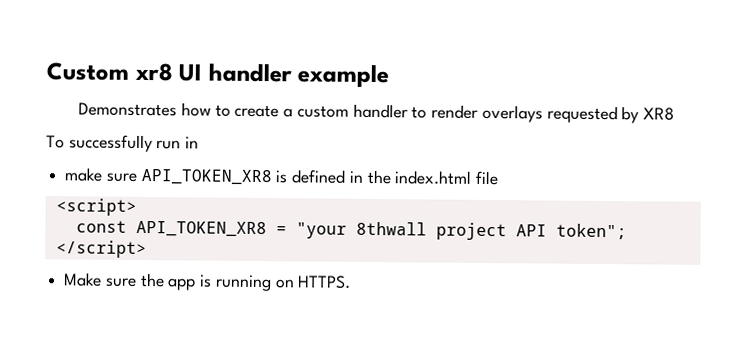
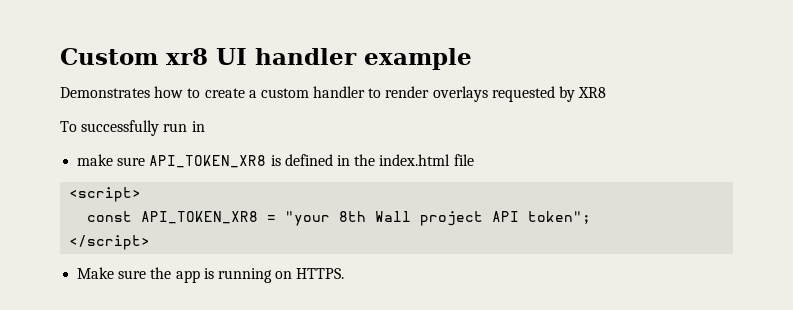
[355,221,427,236] 8thwall -> [339,211,412,222] 8th Wall

